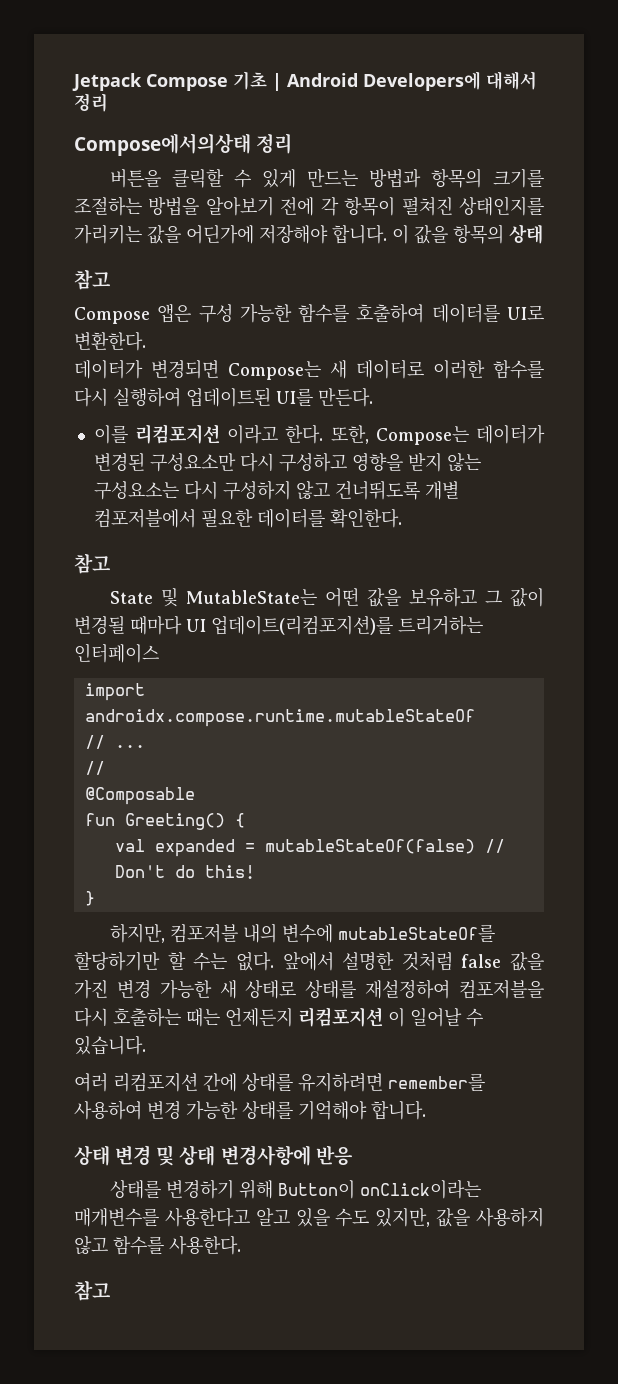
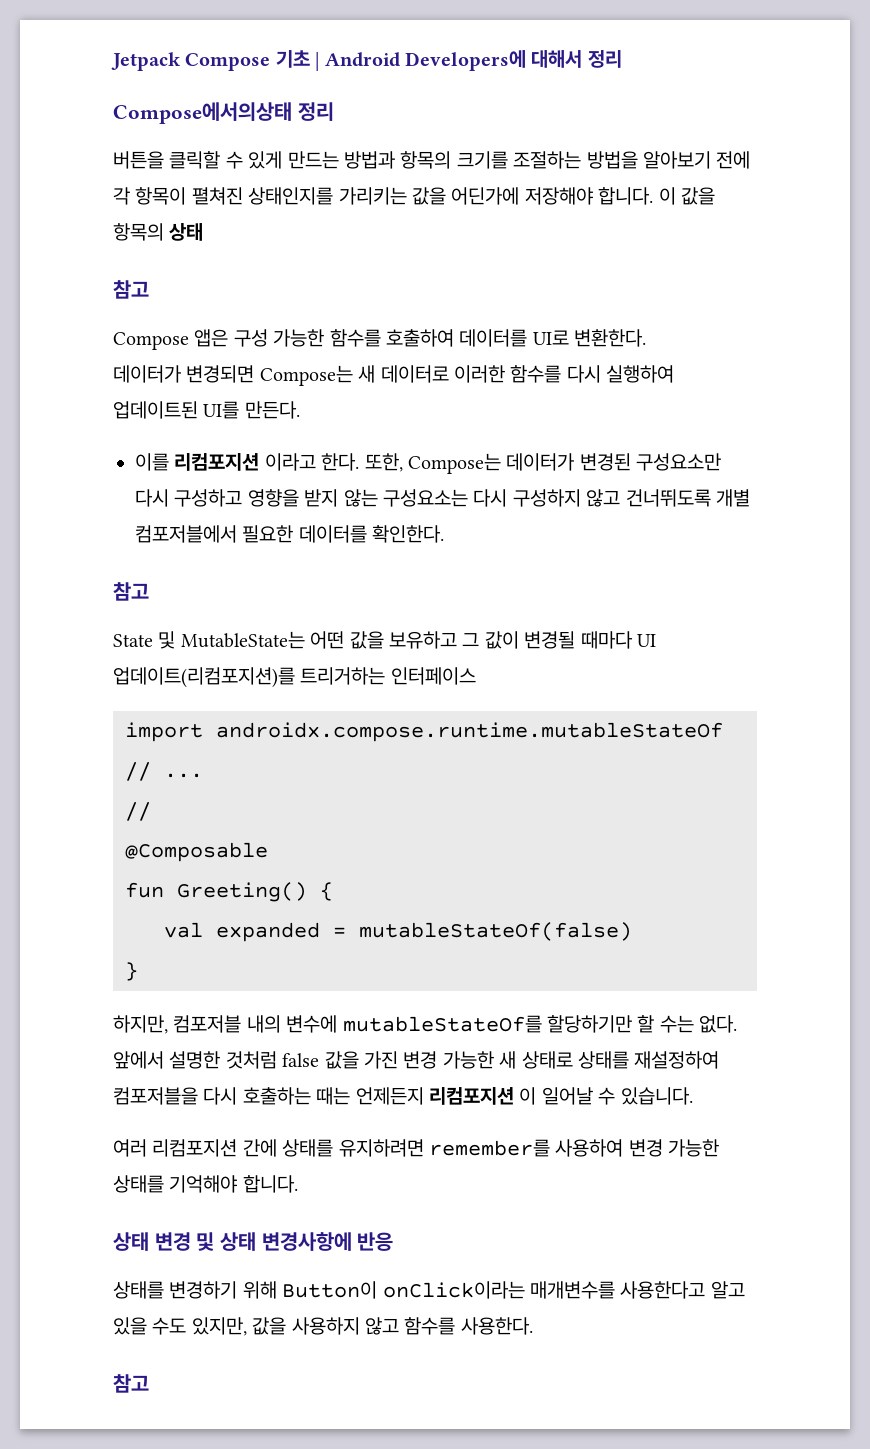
[484,839,505,853] [114,865,255,879] // Don't do this! -> (632, 931) none

